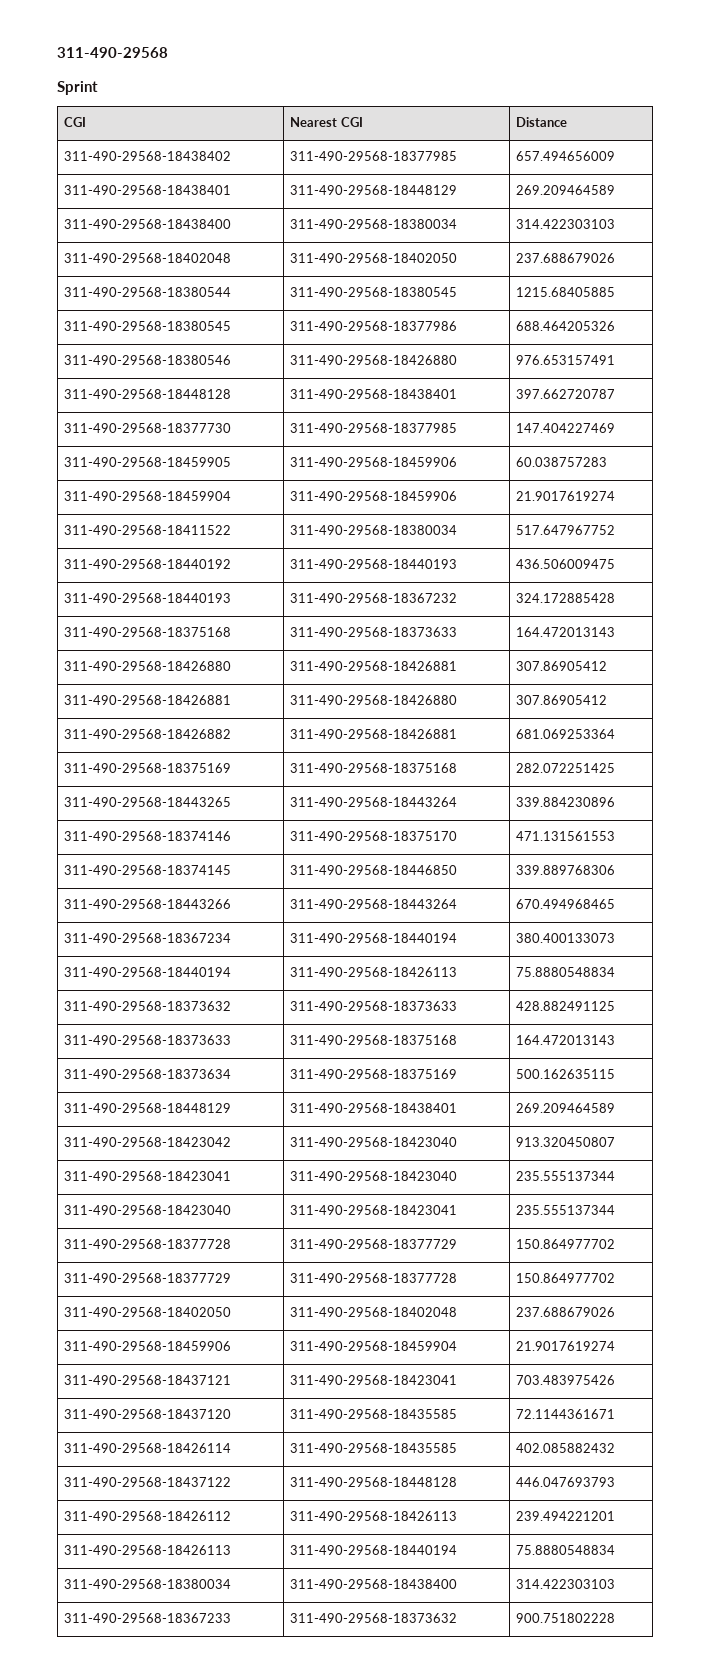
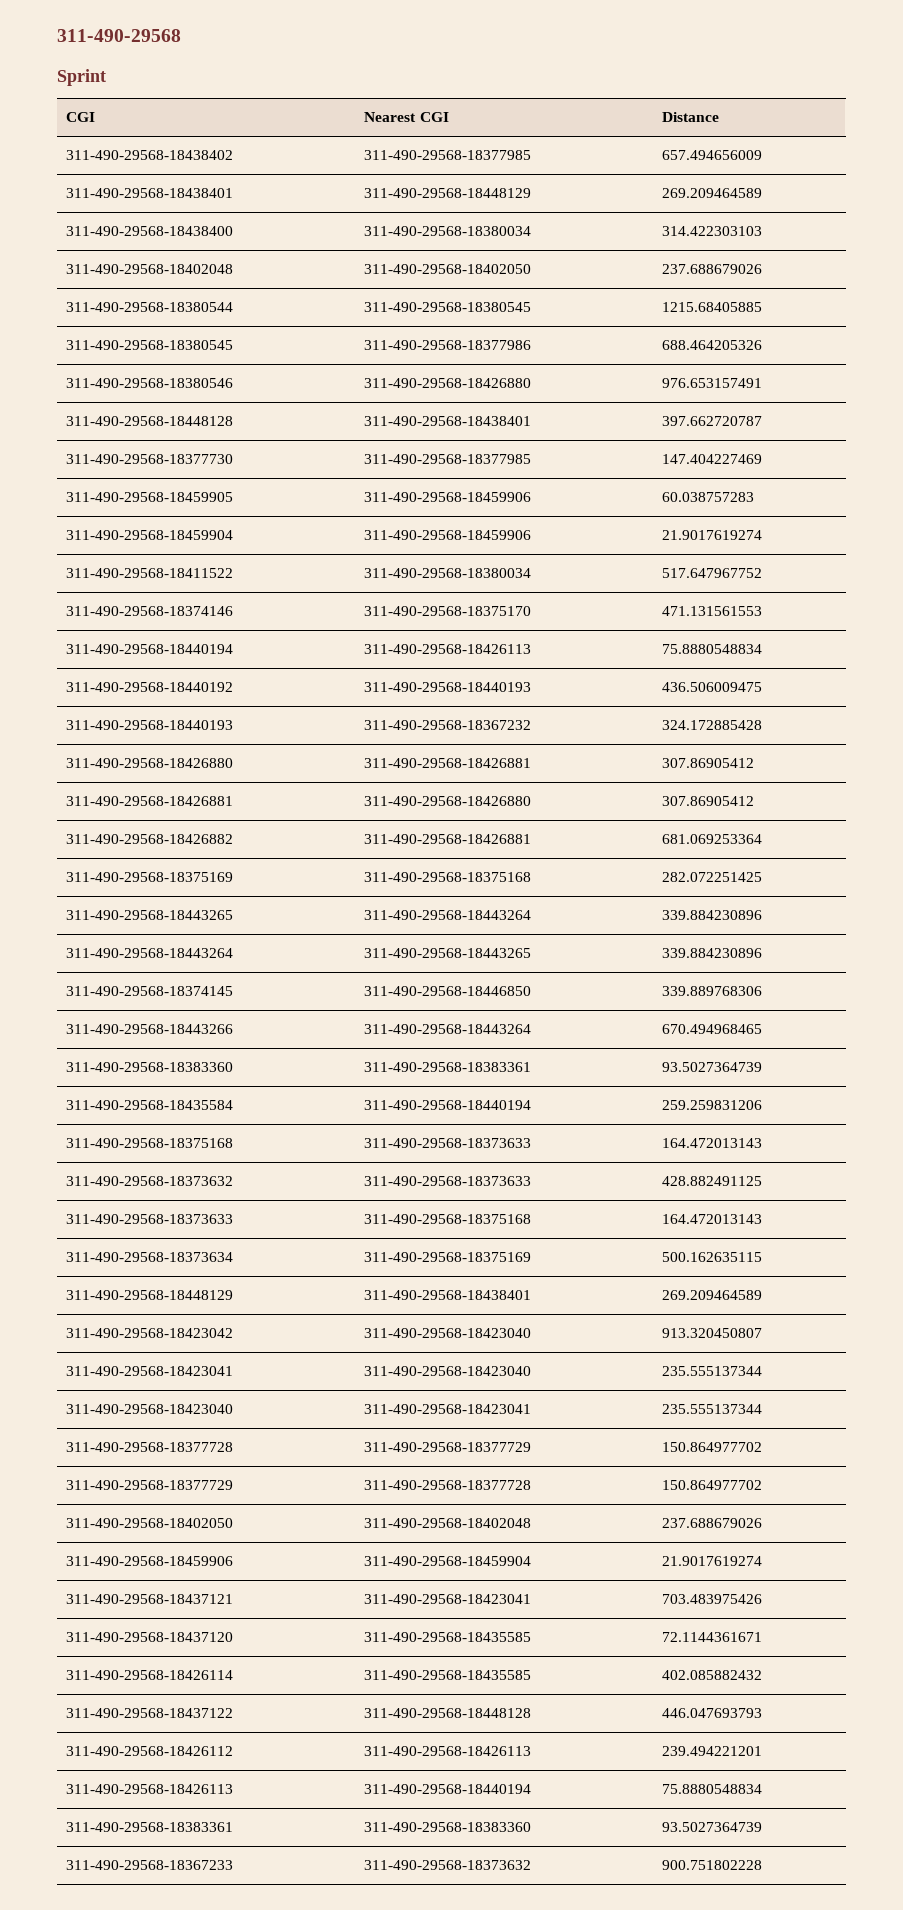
(616, 530) none -> [66,606,234,616] [364,606,532,616] [662,606,763,616] [66,644,234,654] [364,644,532,654] [662,644,763,654] // 311-490-29568-18374146 | 311-490-29568-18375170 | 471.131561553 // 311-490-29568-18440194 | 311-490-29568-18426113 | 75.8880548834
[64,627,232,637] [290,627,458,637] [516,627,616,637] // 311-490-29568-18375168 | 311-490-29568-18373633 | 164.472013143 -> (763, 725) none
[64,831,232,841] [290,831,458,841] [516,831,616,841] 311-490-29568-18374146 | 311-490-29568-18375170 | 471.131561553 -> [66,948,234,958] [364,948,532,958] [662,948,763,958] 311-490-29568-18443264 | 311-490-29568-18443265 | 339.884230896
[64,933,232,943] [290,933,458,943] [516,933,616,943] [64,967,232,977] [290,967,458,977] [516,967,616,977] 311-490-29568-18367234 | 311-490-29568-18440194 | 380.400133073 // 311-490-29568-18440194 | 311-490-29568-18426113 | 75.8880548834 -> [66,1062,234,1072] [364,1062,532,1072] [662,1062,763,1072] [66,1100,234,1110] [364,1100,532,1110] [662,1100,763,1110] [66,1138,234,1148] [364,1138,532,1148] [662,1138,763,1148] 311-490-29568-18383360 | 311-490-29568-18383361 | 93.5027364739 // 311-490-29568-18435584 | 311-490-29568-18440194 | 259.259831206 // 311-490-29568-18375168 | 311-490-29568-18373633 | 164.472013143
[64,1579,232,1589] [290,1579,458,1589] [516,1579,616,1589] 311-490-29568-18380034 | 311-490-29568-18438400 | 314.422303103 -> [66,1822,234,1832] [364,1822,532,1832] [662,1822,763,1832] 311-490-29568-18383361 | 311-490-29568-18383360 | 93.5027364739

